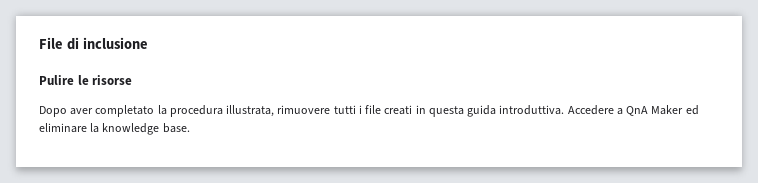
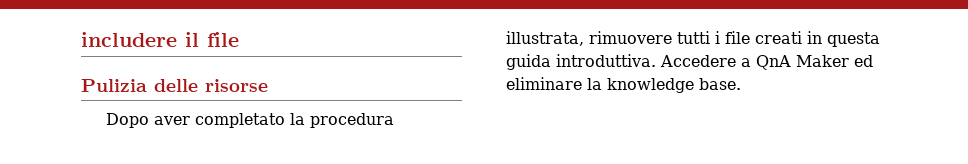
[39,37,148,50] [39,75,89,85] File di inclusione // Pulire le -> [81,32,239,47] [81,79,198,92] includere il file // Pulizia delle

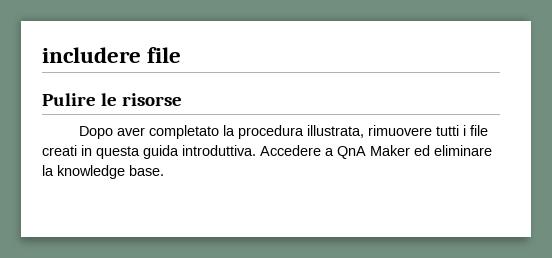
[185,32,199,47] il -> (141, 55) none
[81,79,198,92] Pulizia delle -> [42,93,117,106] Pulire le

